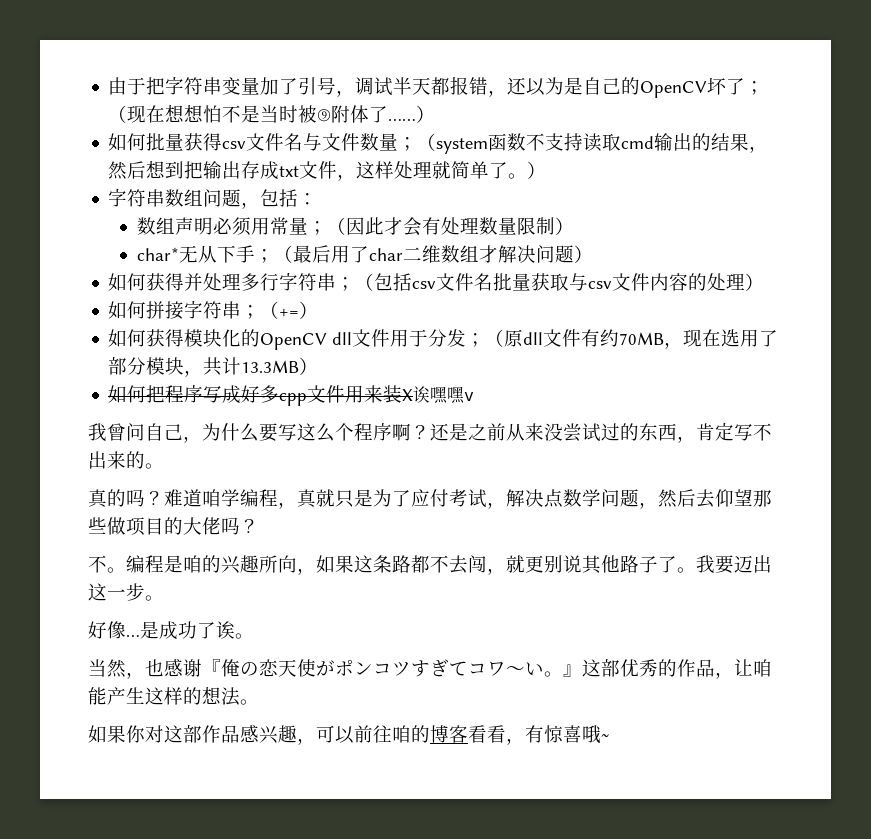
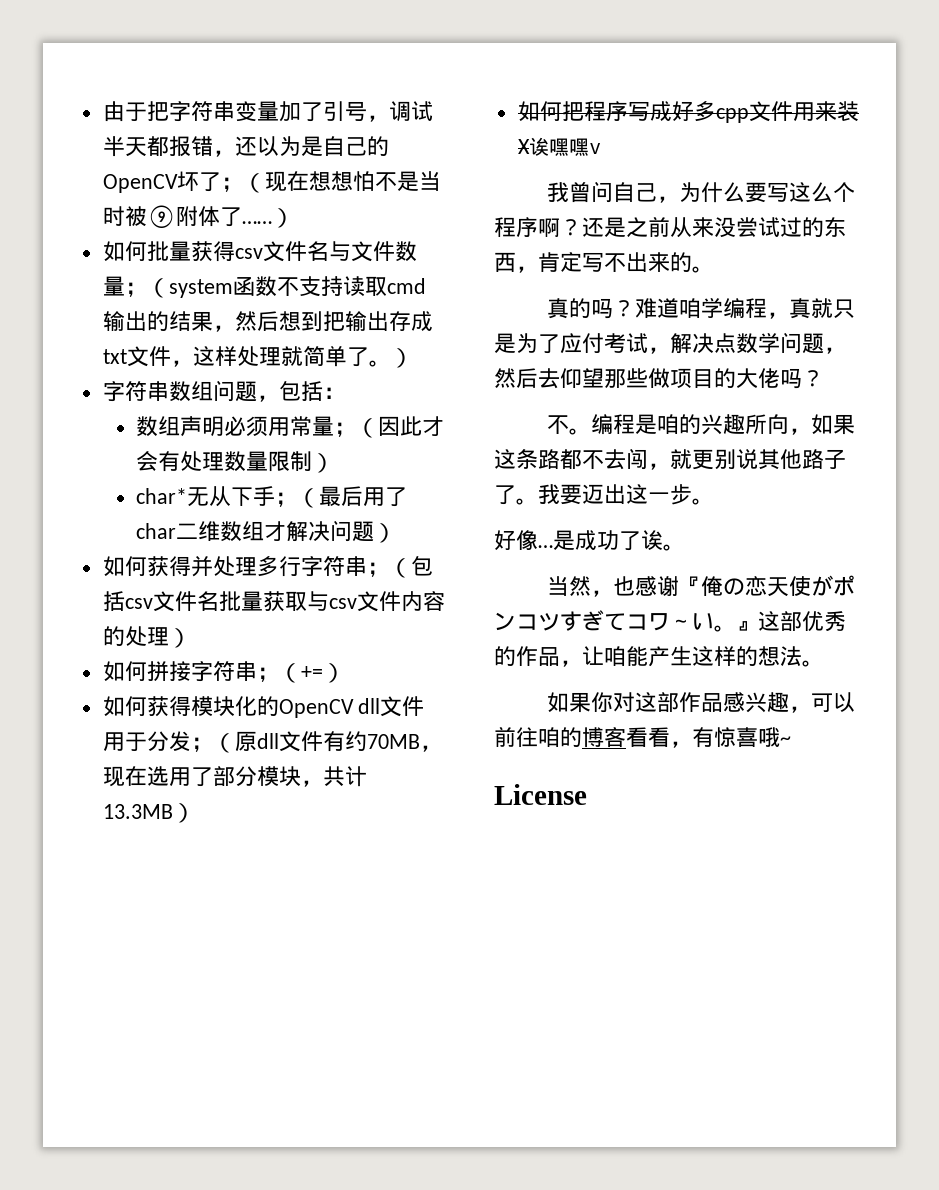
(609, 737) none -> [494,784,587,805] // License

